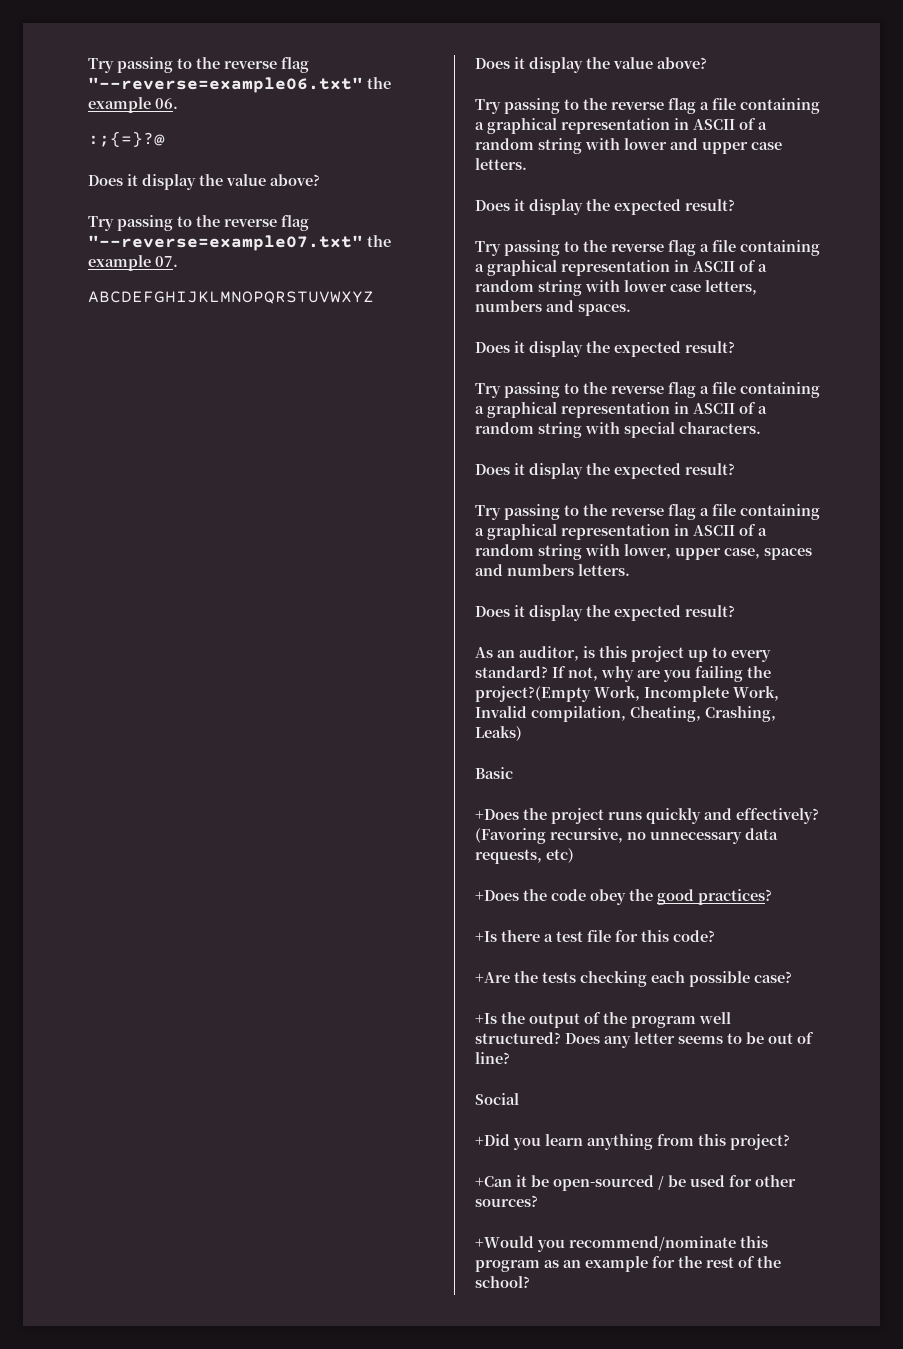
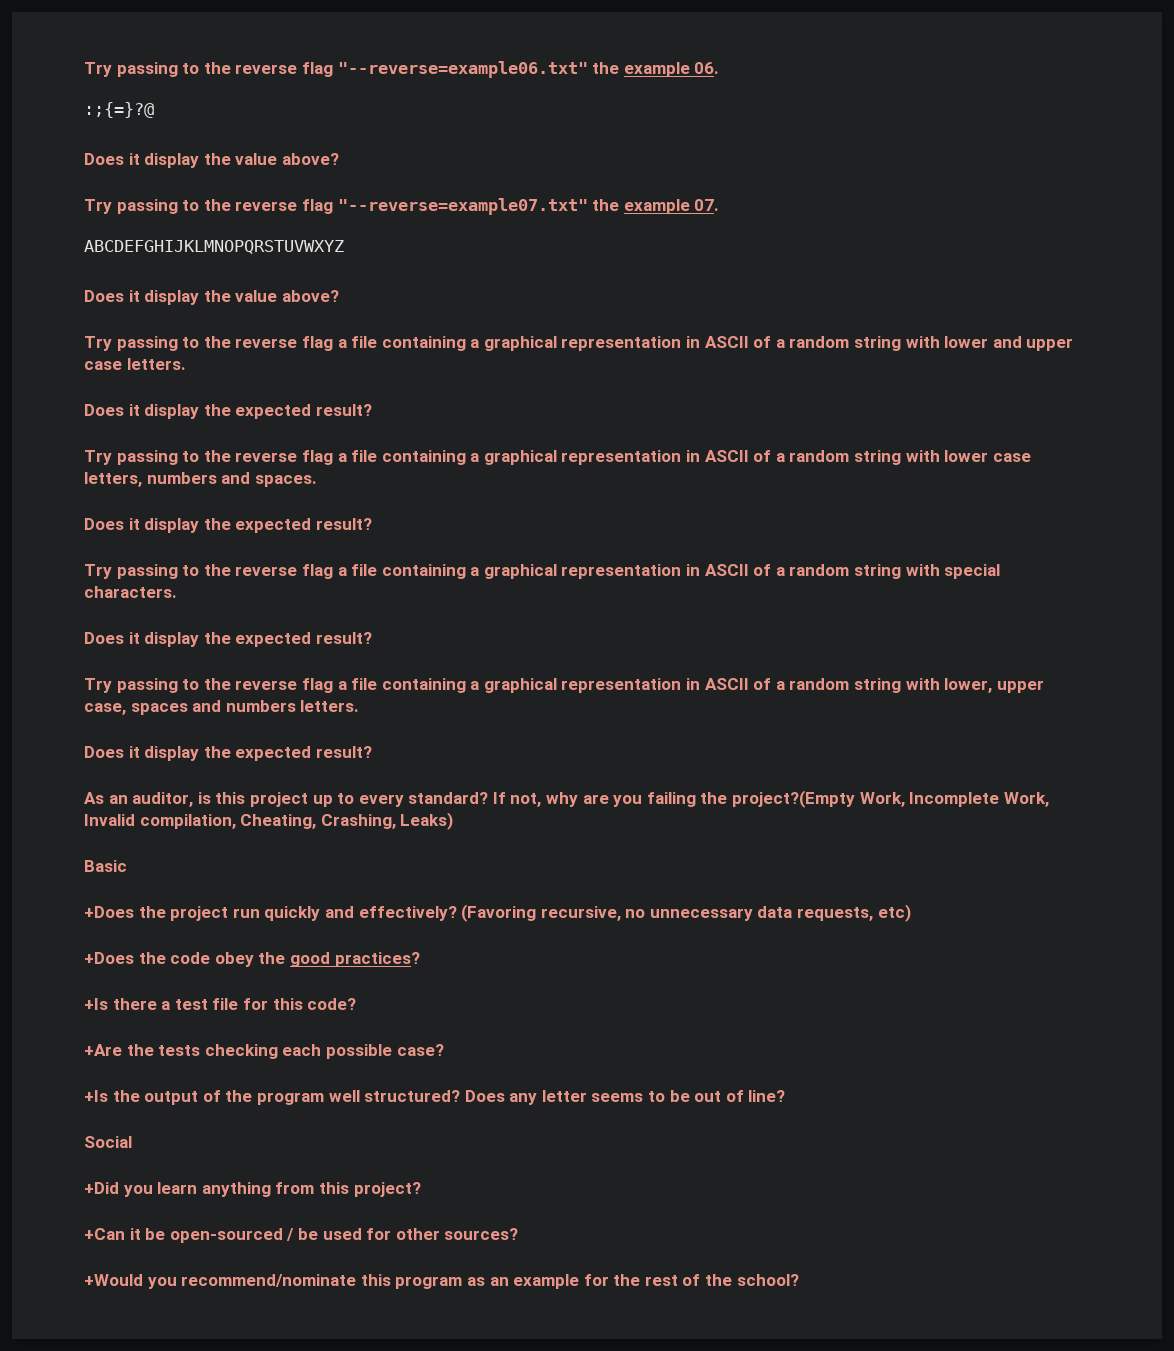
[608,811,642,820] runs -> [232,908,260,918] run

